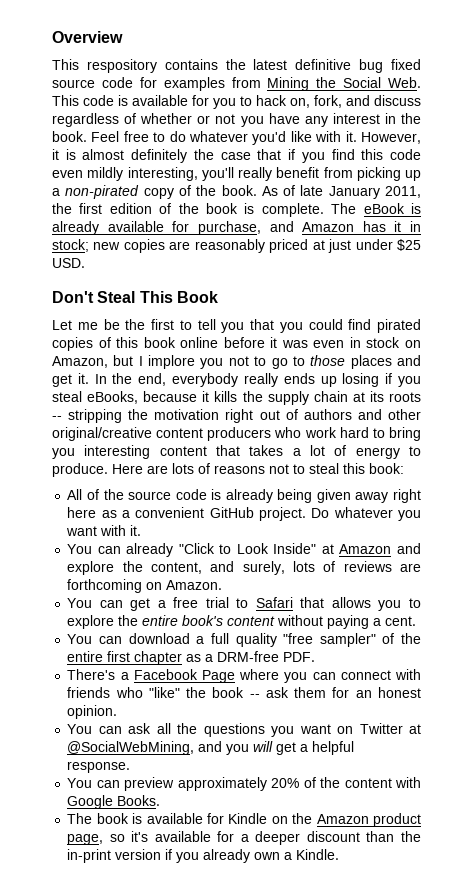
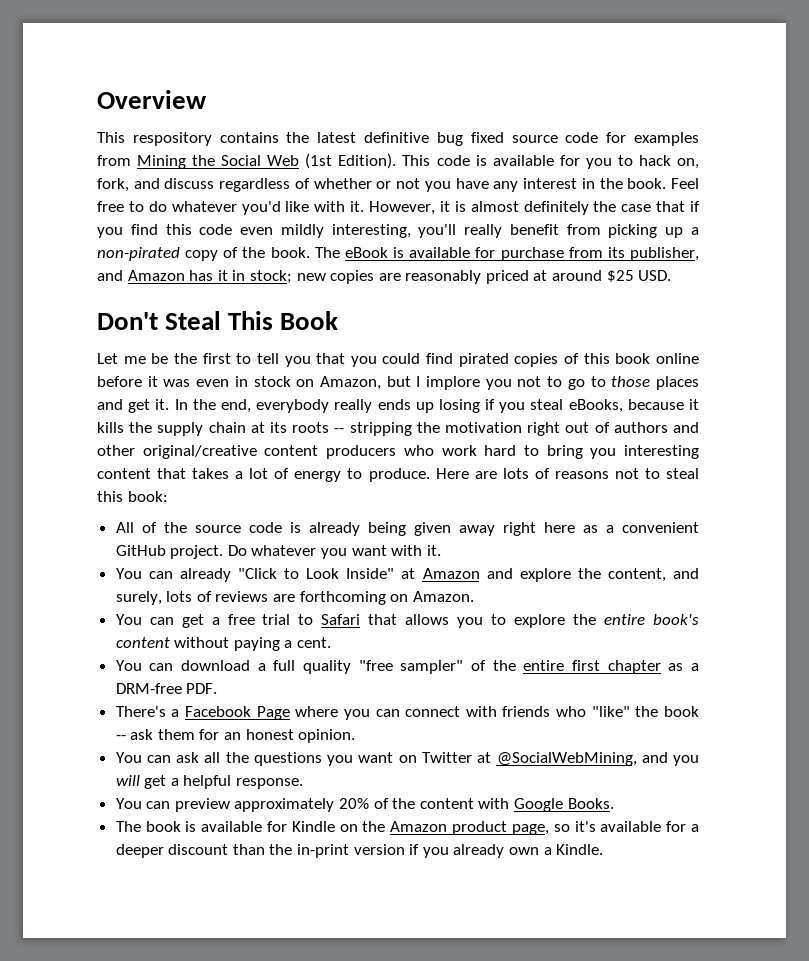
[388,77,421,88] Web. -> [267,153,397,169] Web (1st Edition).
[261,185,422,199] [52,203,324,217] As of late January 2011, the first edition of the book is complete. -> (310, 252) none
[52,221,261,235] already available for purchase, -> [409,247,699,261] available for purchase from its publisher,
[328,239,393,253] just under -> [552,270,603,281] around

